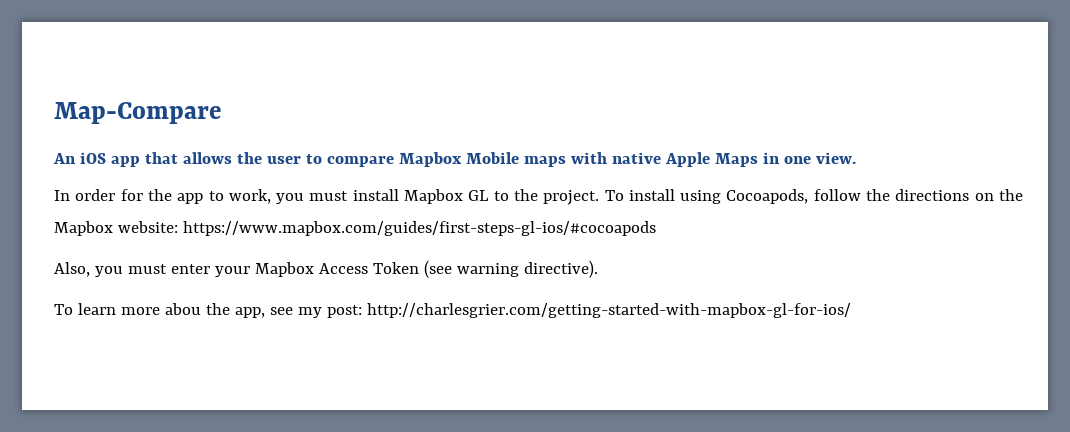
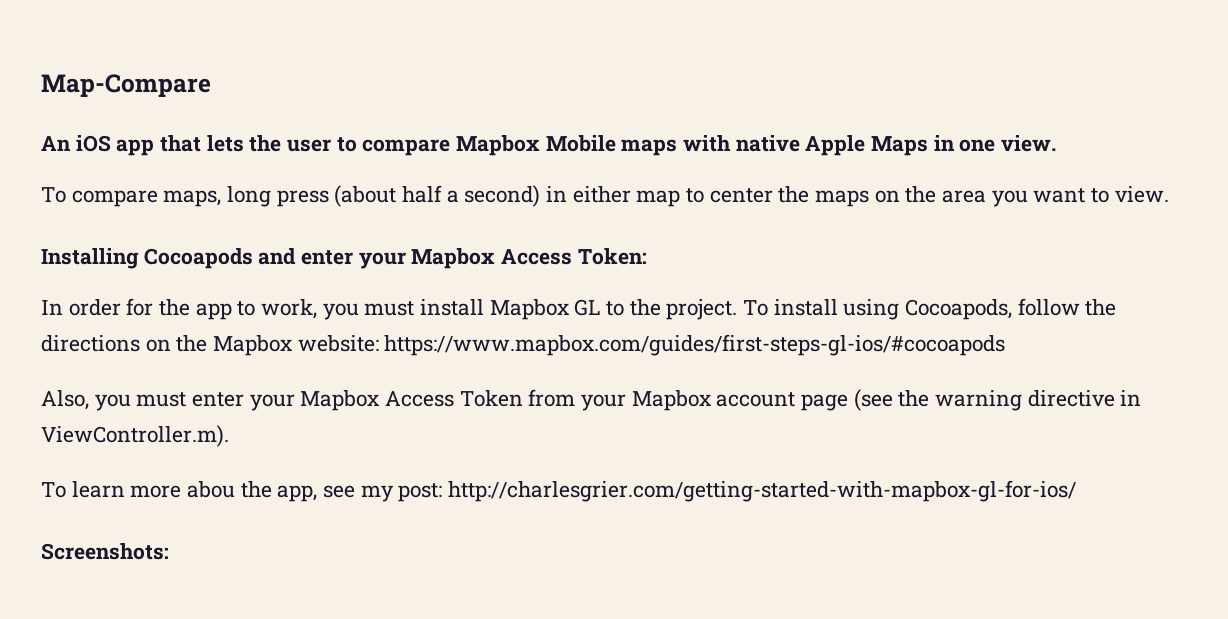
[182,152,232,164] allows -> [206,135,244,152] lets
(856, 158) none -> [41,185,1169,207] [41,248,647,269] // To compare maps, long press (about half a second) in either map to center the maps on the area you want to view. // Installing Cocoapods and enter your Mapbox Access Token:
[423,260,598,278] (see warning directive). -> [528,389,1142,411] [41,425,229,447] from your Mapbox account page (see the warning directive in ViewController.m).
(851, 310) none -> [41,543,169,560] // Screenshots:

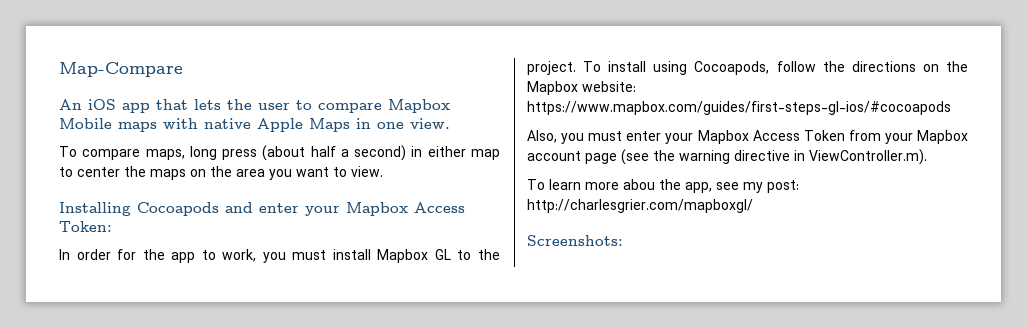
[448,480,1077,502] http://charlesgrier.com/getting-started-with-mapbox-gl-for-ios/ -> [527,199,753,213] http://charlesgrier.com/mapboxgl/

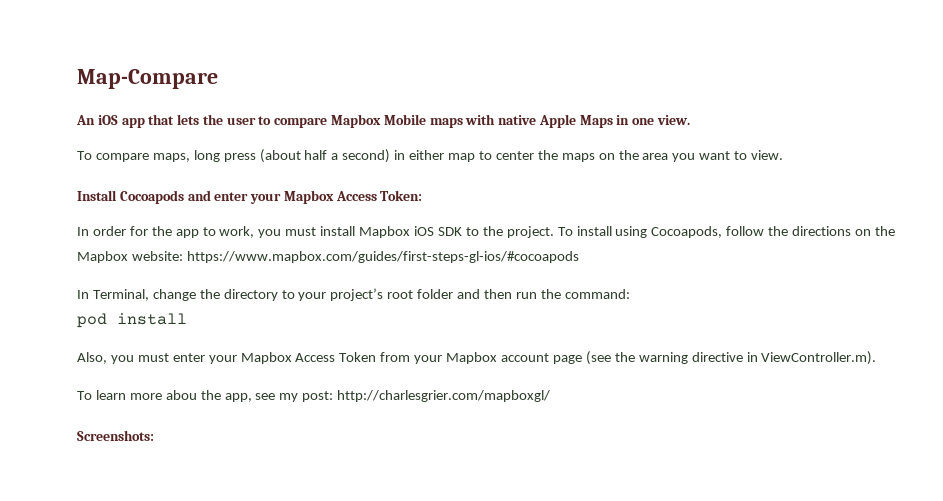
[59,202,131,216] Installing -> [77,190,117,201] Install
[434,249,451,260] GL -> [414,226,462,236] iOS SDK
(951, 108) none -> [77,288,630,301] [77,313,187,328] // In Terminal, change the directory to your project’s root folder and then run the command: // pod install

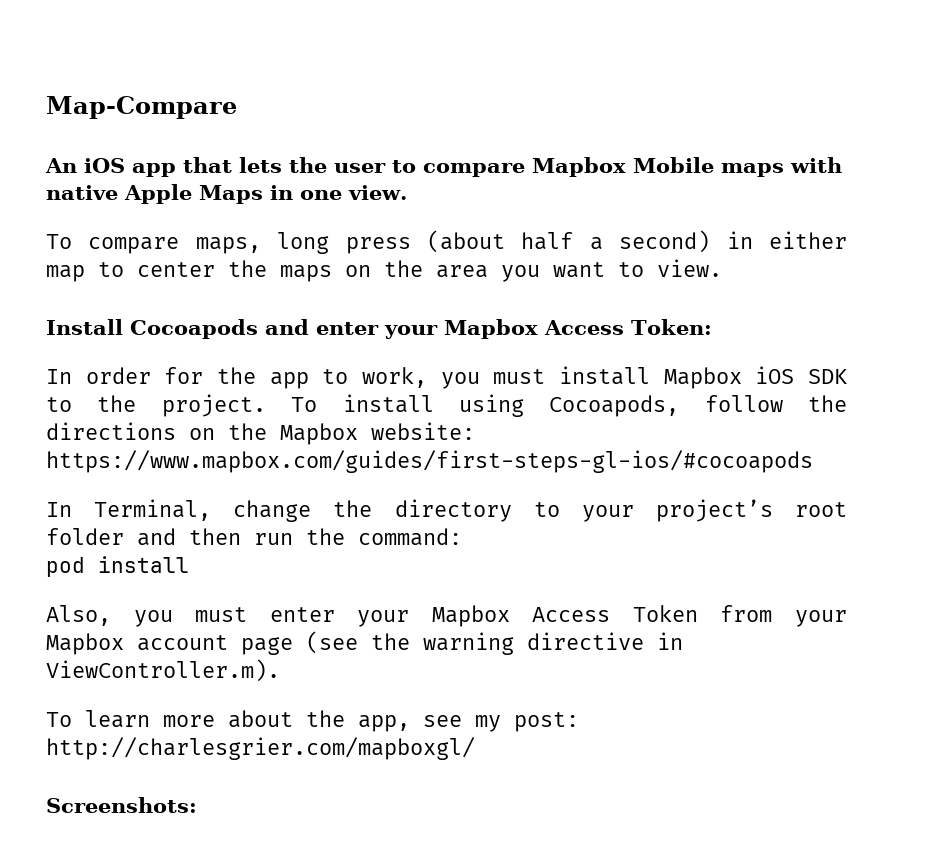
[165,390,197,400] abou -> [228,710,293,728] about

